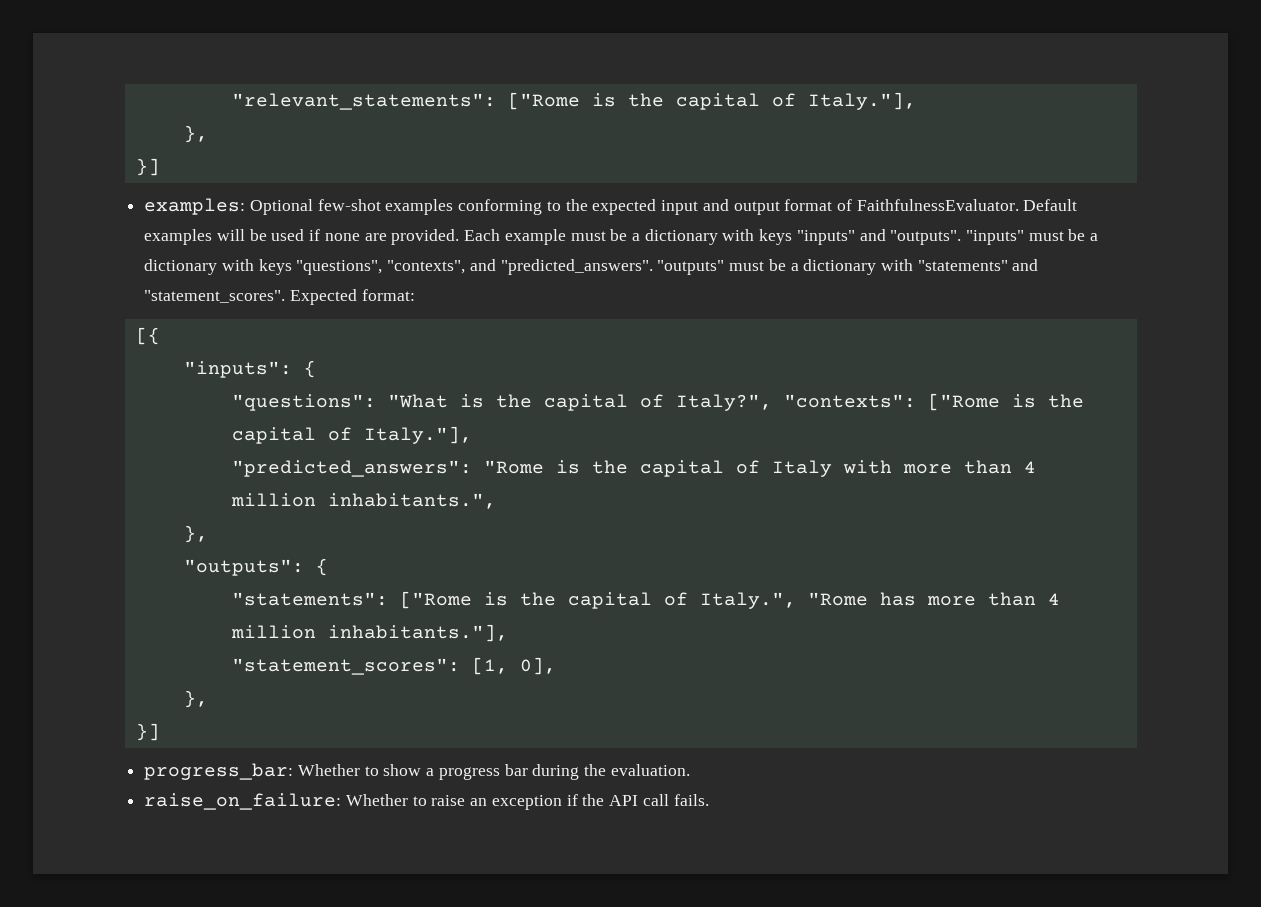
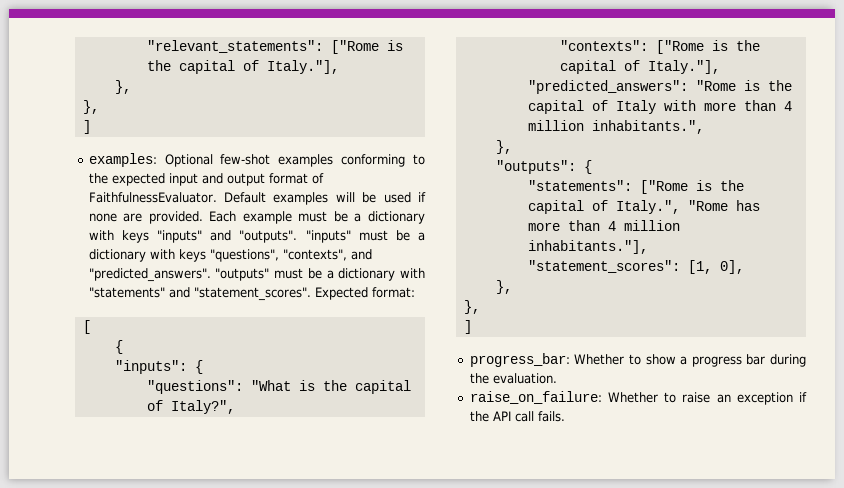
[135,158,160,176] }] -> [82,100,99,114] [82,120,91,134] }, // ]
[135,327,160,345] [{ -> [82,320,91,334] [114,340,123,354] [ // {
(772, 402) none -> (235, 407) //
[135,723,160,741] }] -> [463,300,480,314] [463,320,472,334] }, // ]

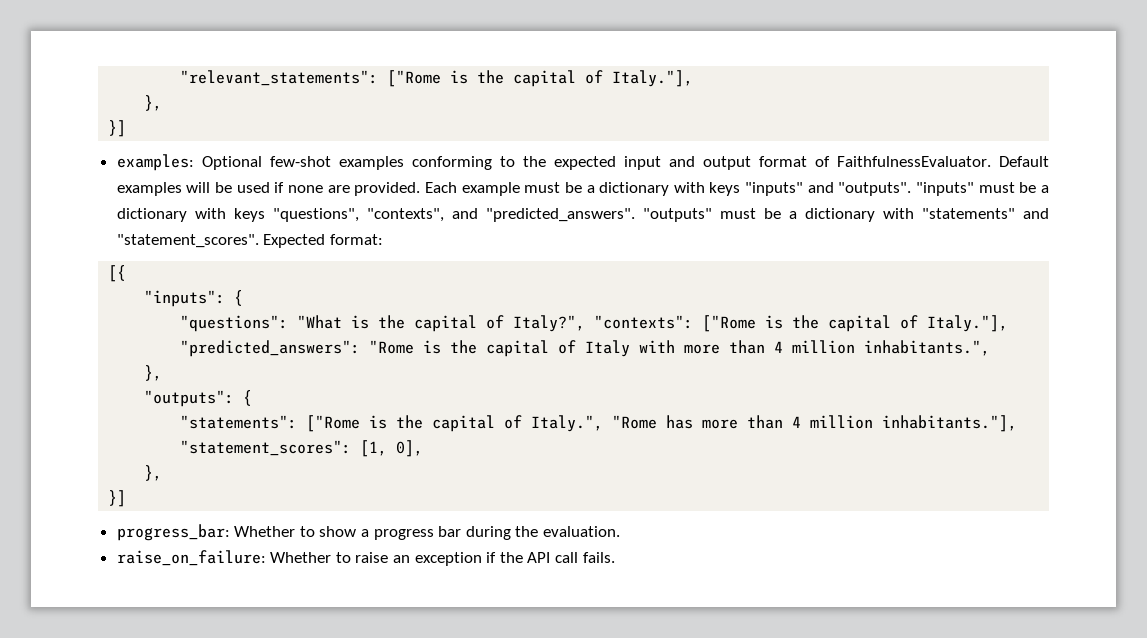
[82,100,99,114] [82,120,91,134] }, // ] -> [108,120,127,137] }]
[82,320,91,334] [114,340,123,354] [ // { -> [108,265,127,282] [{
(235, 407) // -> (586, 323) none
[463,300,480,314] [463,320,472,334] }, // ] -> [108,490,127,507] }]

